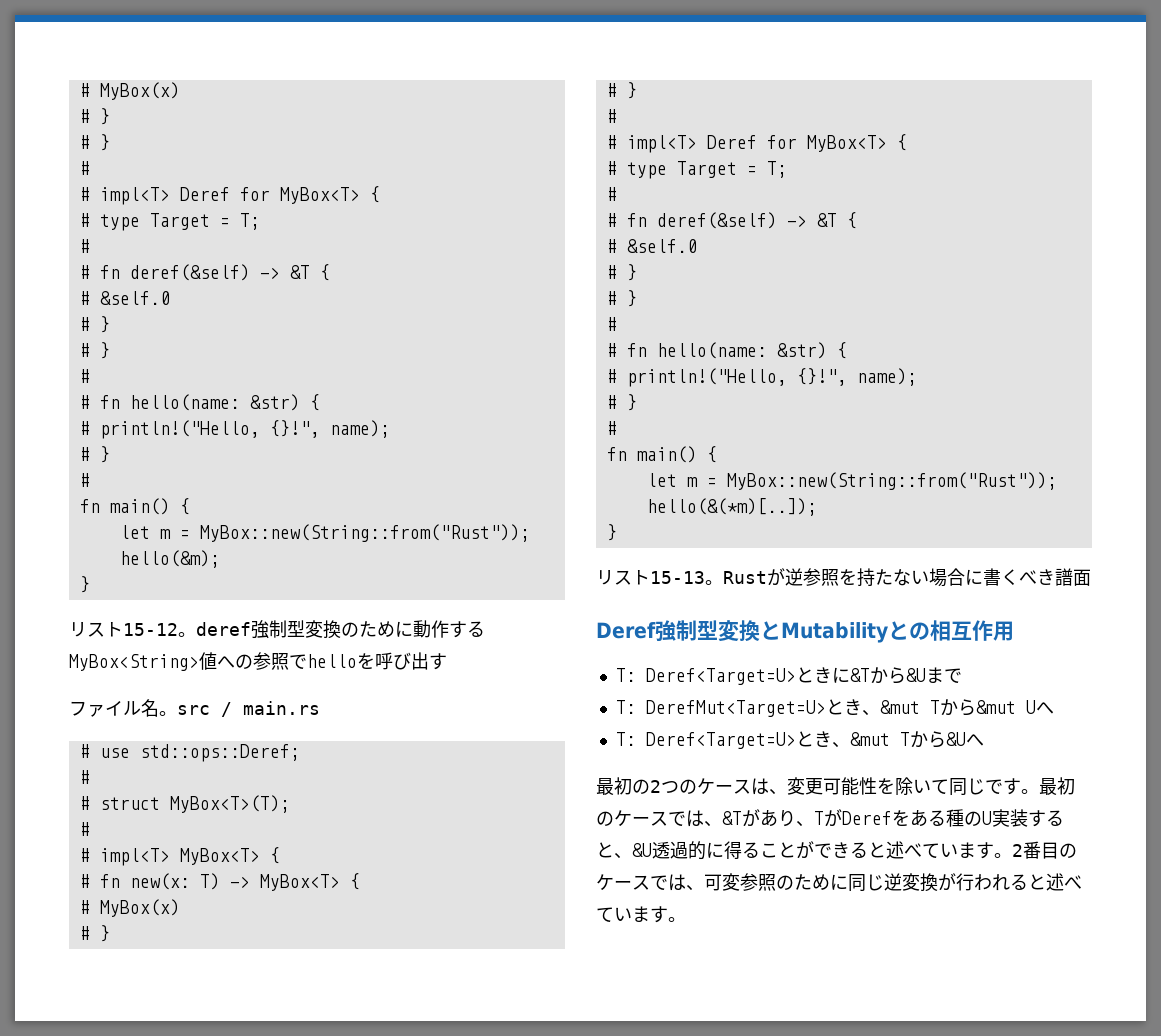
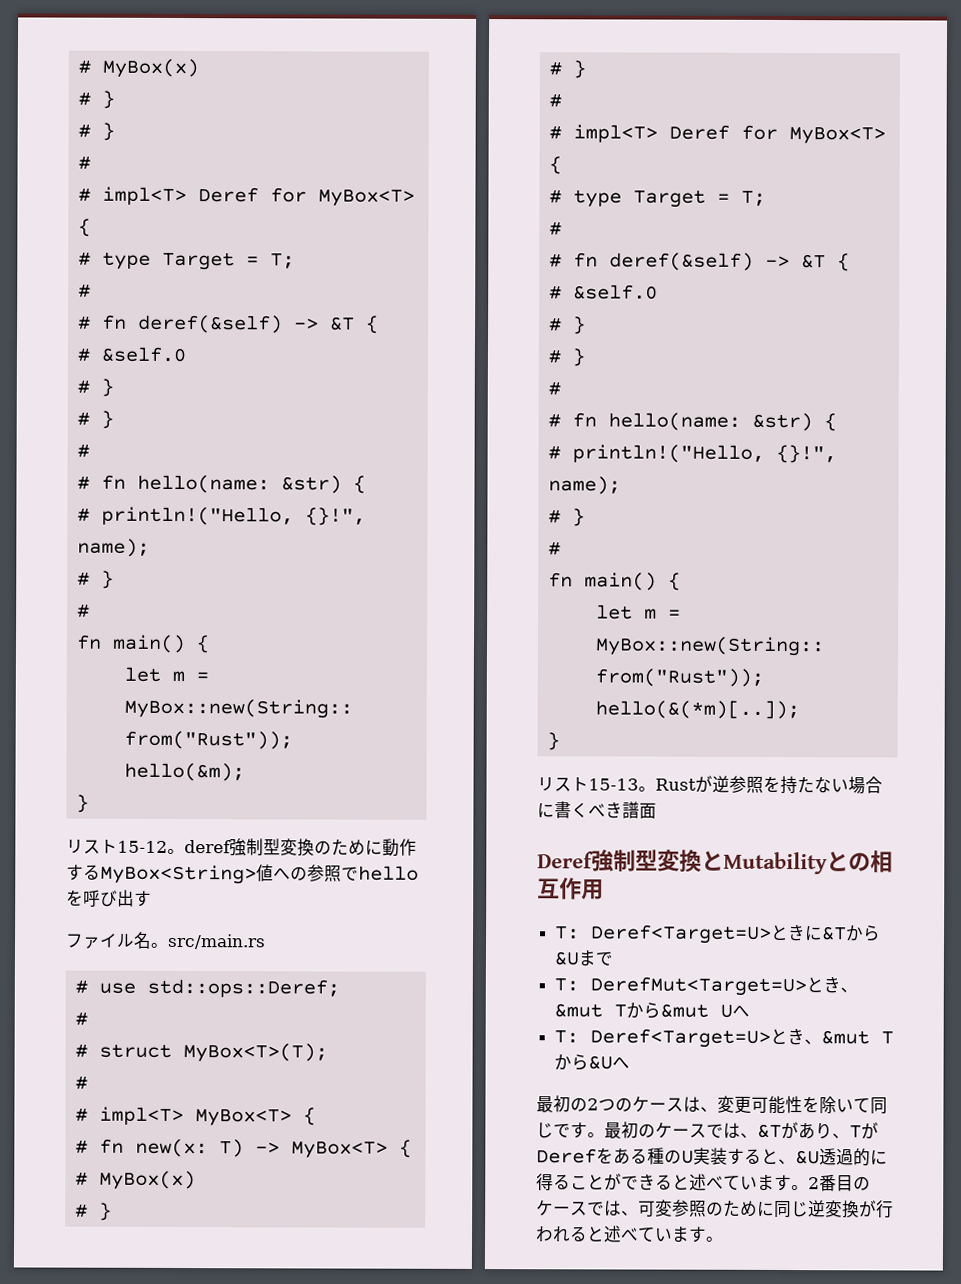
[177,701,320,717] src / main.rs -> [167,933,266,950] src/main.rs

